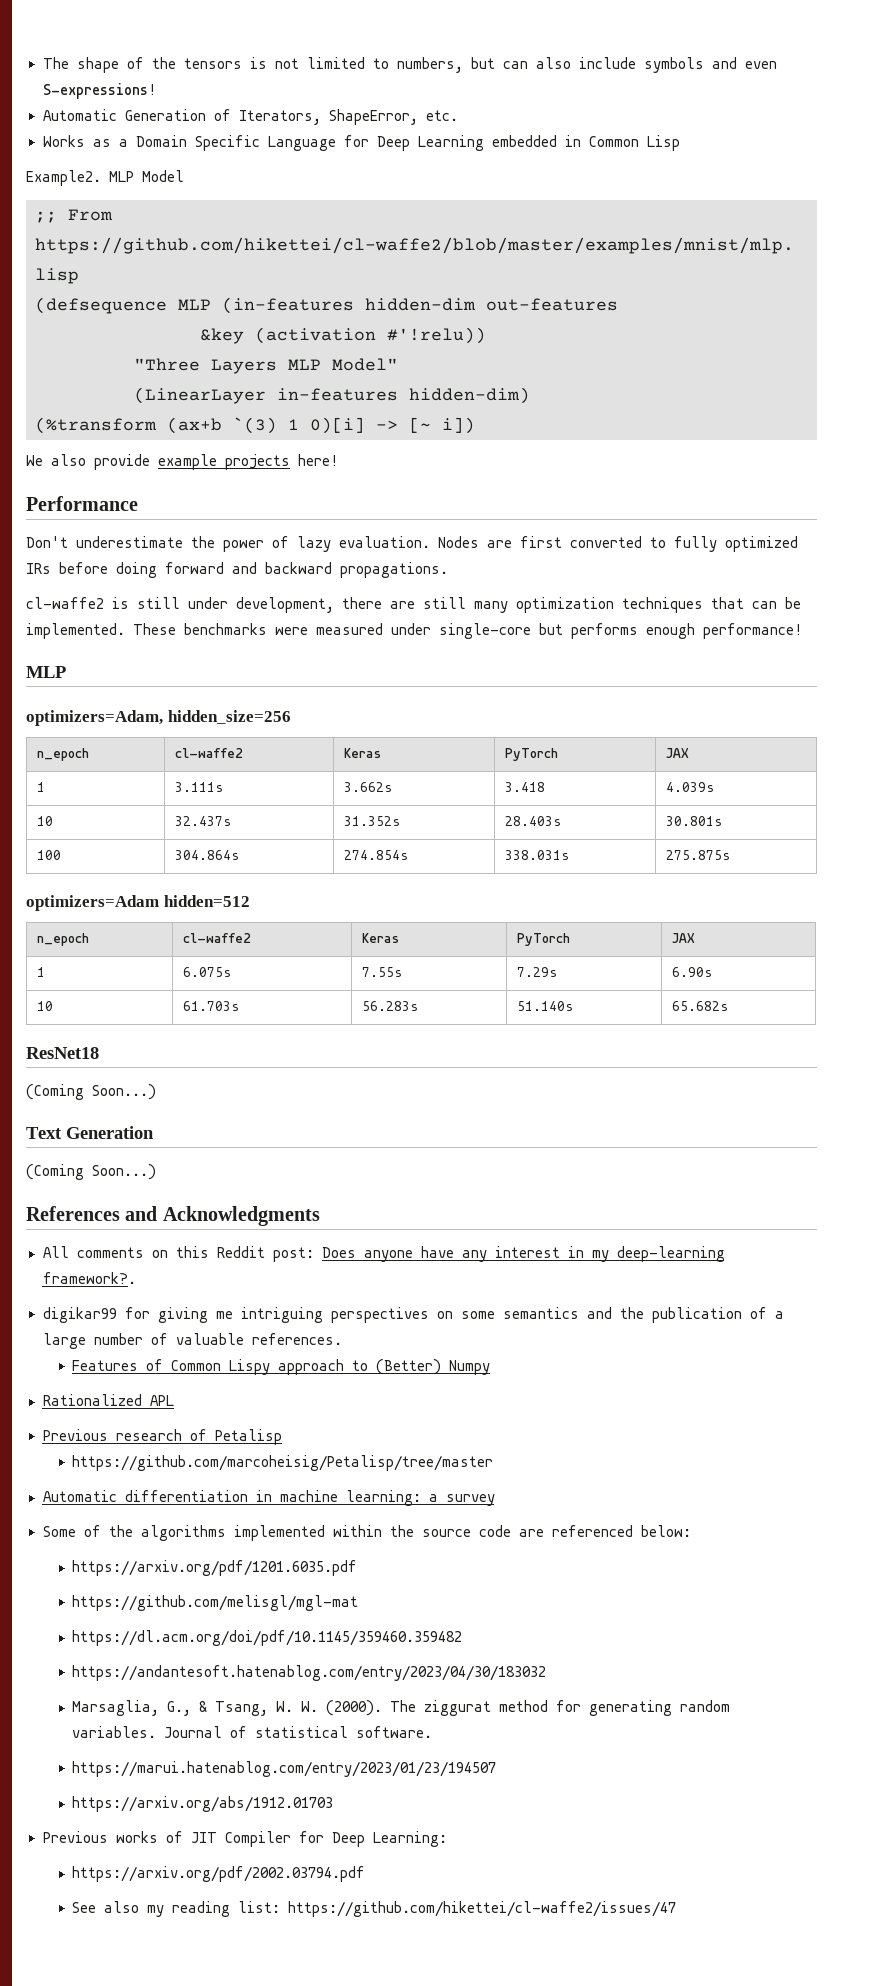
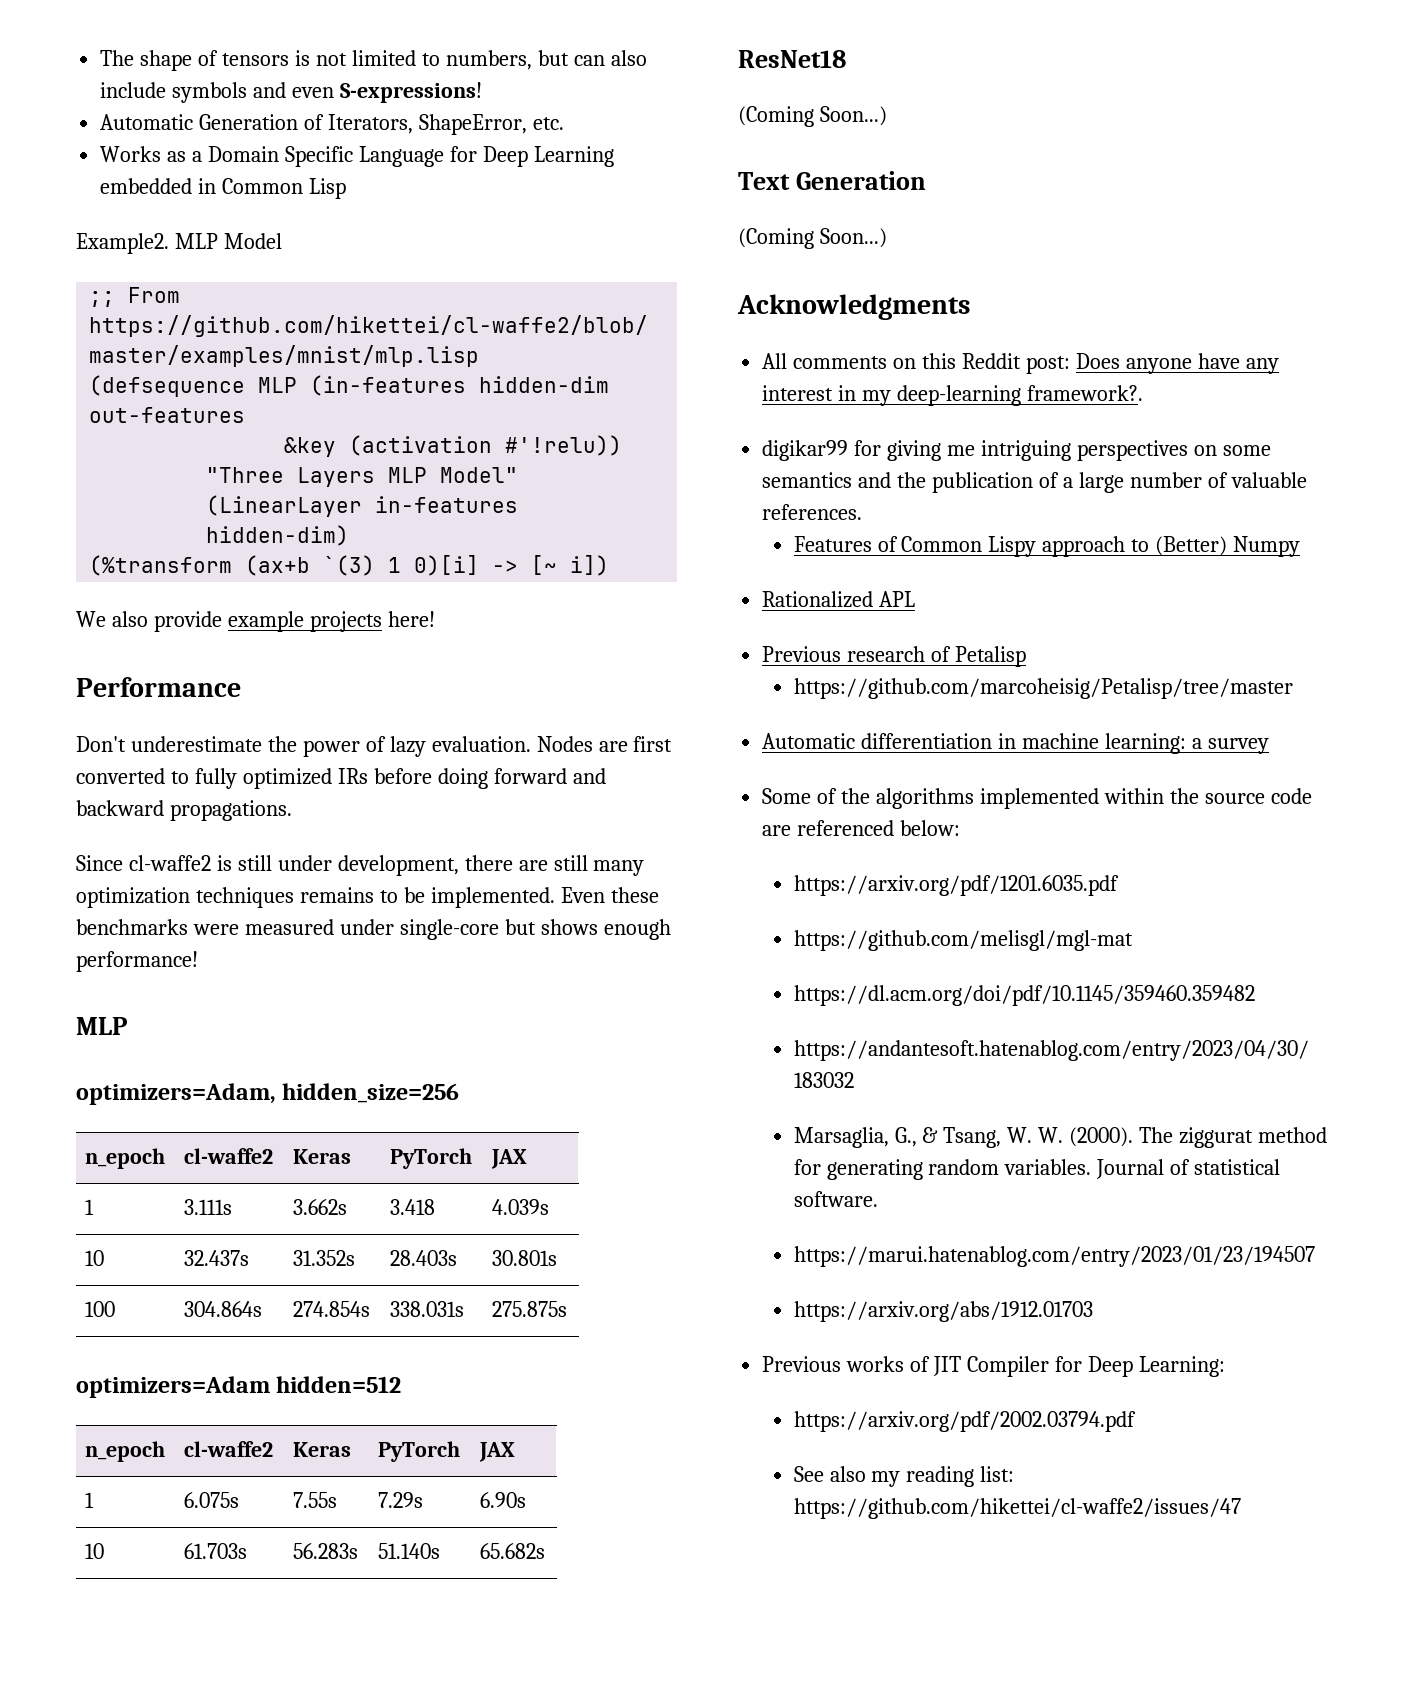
[151,57,176,69] the -> (219, 58) none
(448, 570) none -> [76,855,123,871] Since
[711,597,801,609] [26,623,176,639] that can be implemented. These -> [299,887,659,908] remains to be implemented. Even these
[571,623,638,639] performs -> [540,919,598,935] shows
[26,1206,158,1221] References and -> (887, 238) none

